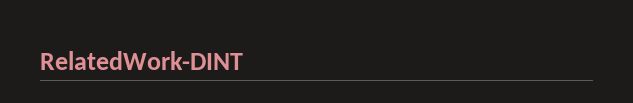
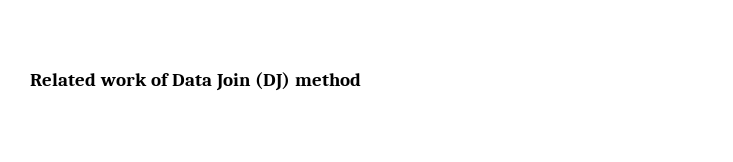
[40,51,243,70] RelatedWork-DINT -> [30,72,361,91] Related work of Data Join (DJ) method

